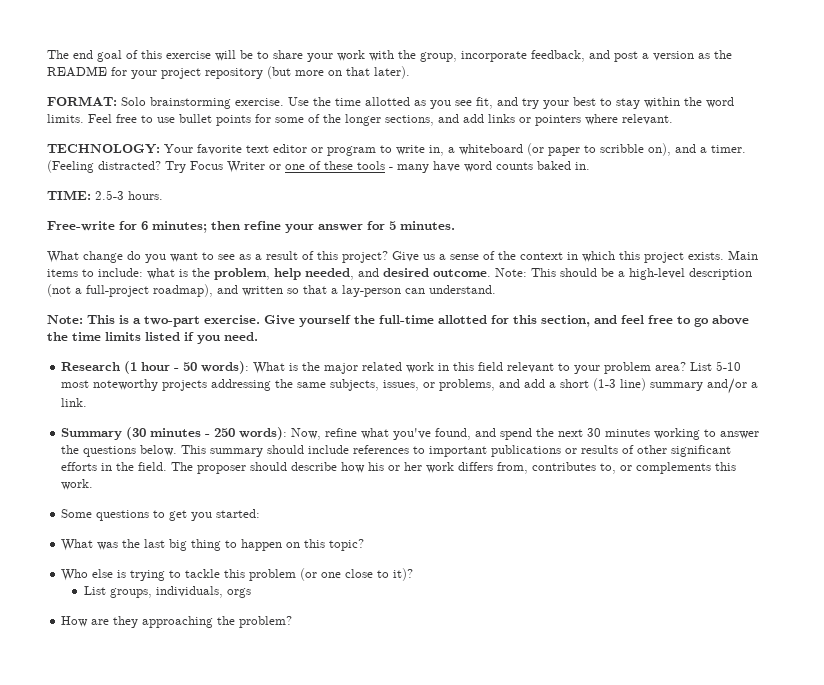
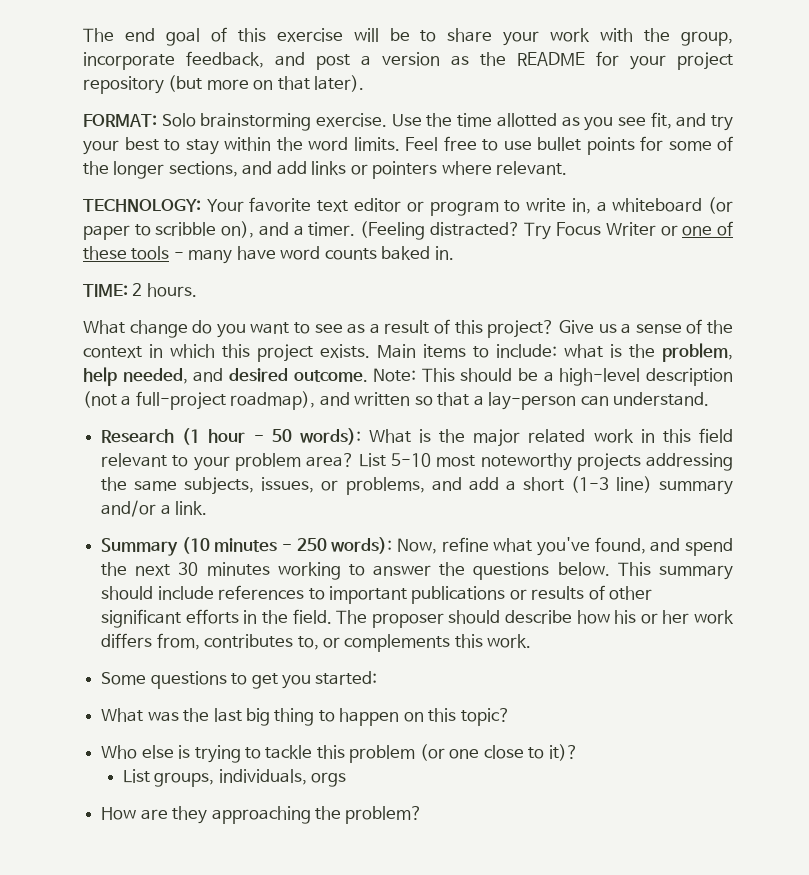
[95,190,124,200] 2.5-3 -> [132,283,143,296] 2
[47,221,455,233] // Free-write for 6 minutes; then refine your answer for 5 minutes. -> (197, 290) none
[47,315,749,327] [47,332,258,344] // Note: This is a two-part exercise. Give yourself the full-time allotted for this section, and feel free to go above the time limits listed if you need. -> (709, 399) none
[126,427,147,440] (30 -> [181,537,210,554] (10

